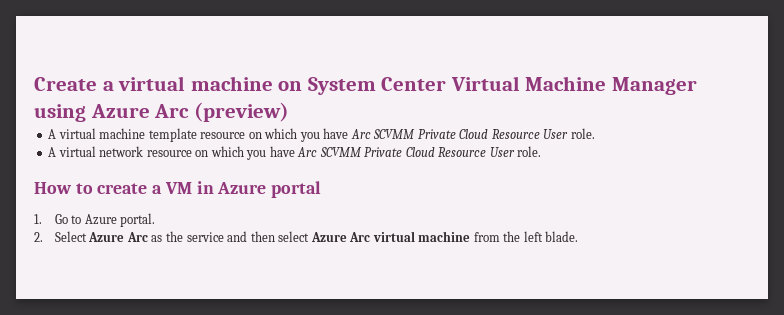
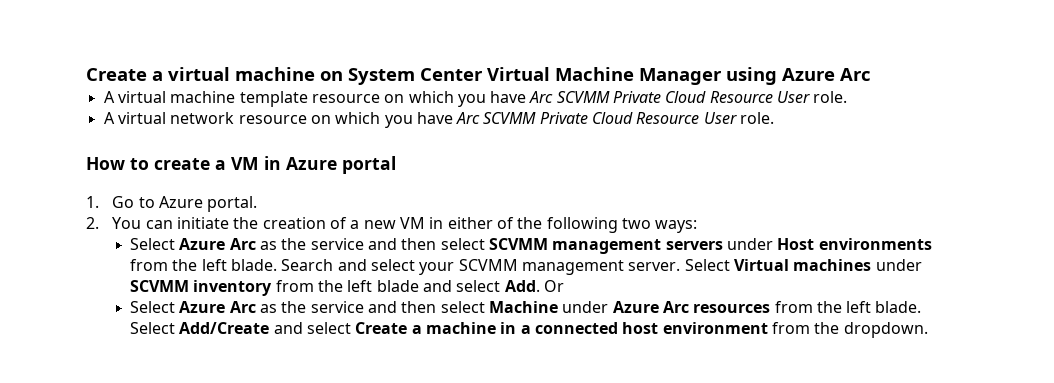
[193,102,289,122] (preview) -> (871, 74) none
[54,231,579,242] Select Azure Arc as the service and then select Azure Arc virtual machine from the left blade. -> [112,217,698,233] [130,238,932,254] [130,259,922,275] [130,280,564,296] [130,301,922,313] [130,322,928,338] You can initiate the creation of a new VM in either of the following two ways: // Select Azure Arc as the service and then select SCVMM management servers under Host environments from the left blade. Search and select your SCVMM management server. Select Virtual machines under SCVMM inventory from the left blade and select Add. Or // Select Azure Arc as the service and then select Machine under Azure Arc resources from the left blade. Select Add/Create and select Create a machine in a connected host environment from the dropdown.

